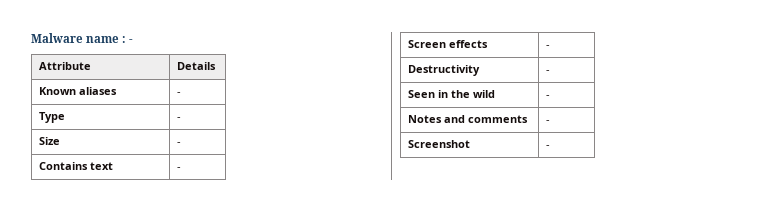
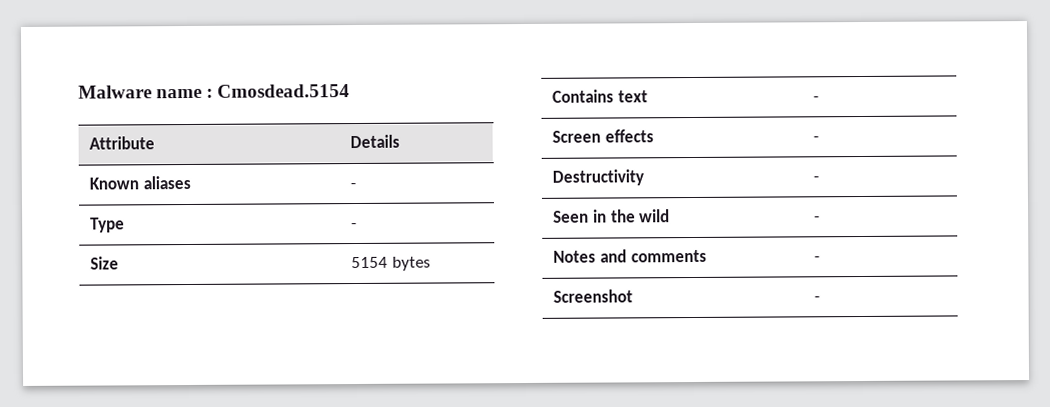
[129,39,134,43] - -> [217,84,351,98] Cmosdead.5154
[177,142,182,145] - -> [351,256,432,271] 5154 bytes

